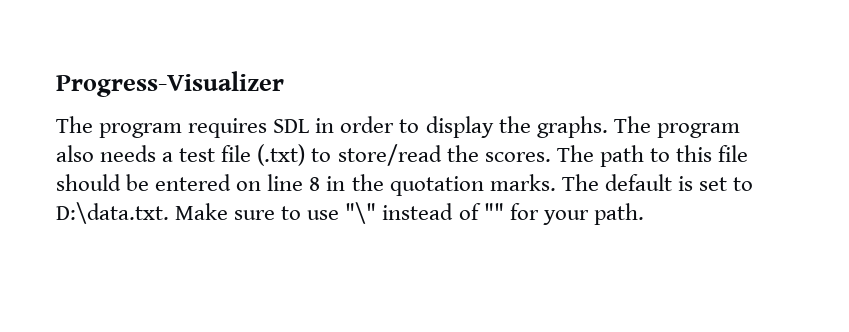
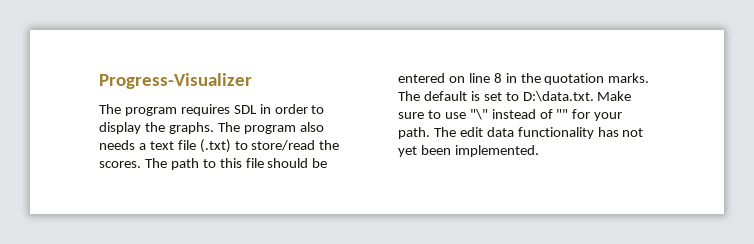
[179,148,216,162] test -> [149,141,174,150] text
(644, 214) none -> [433,127,644,139] [398,145,539,157] The edit data functionality has not yet been implemented.

